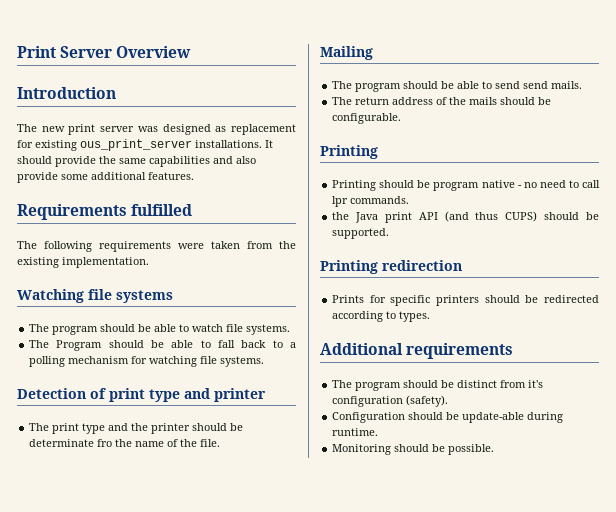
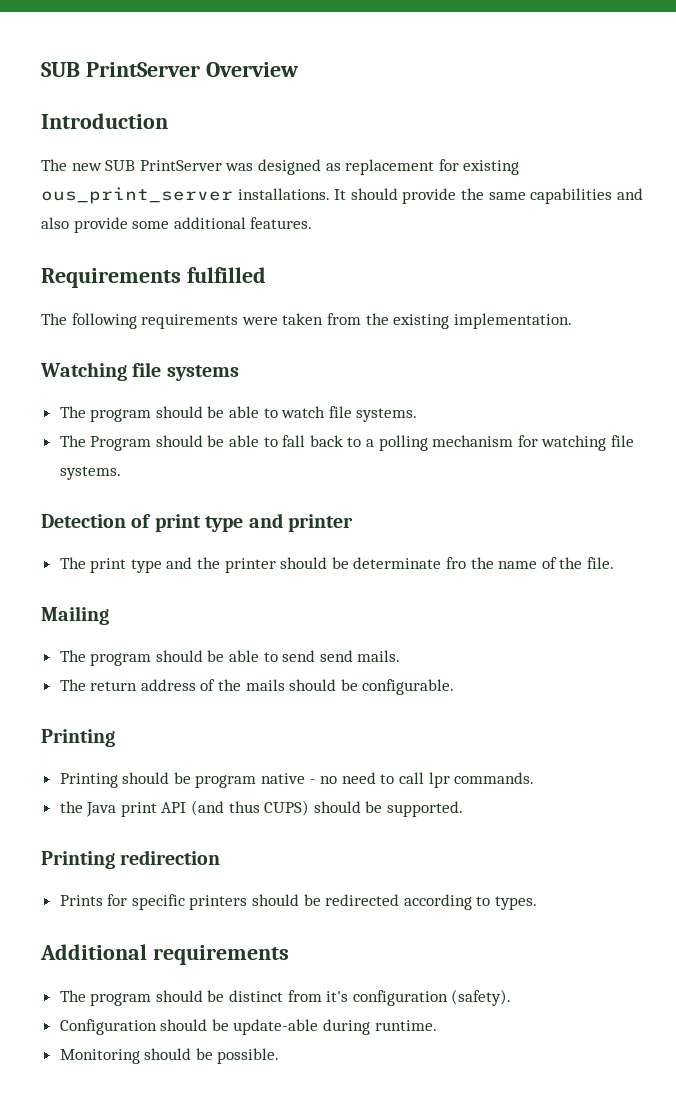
[17,46,113,58] Print Server -> [41,62,200,77] SUB PrintServer
[68,124,135,135] print server -> [105,160,222,171] SUB PrintServer

